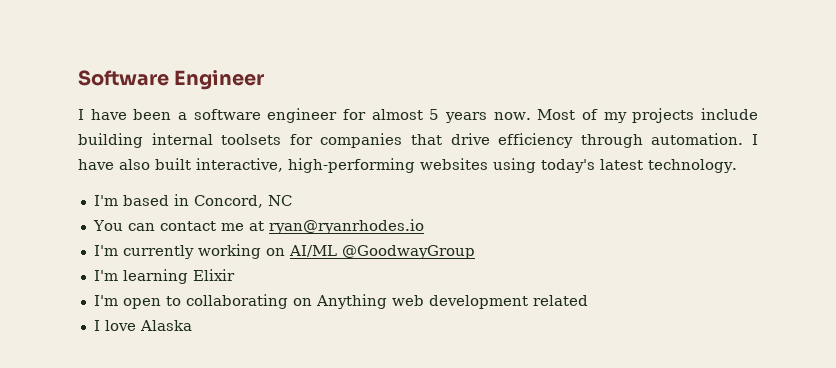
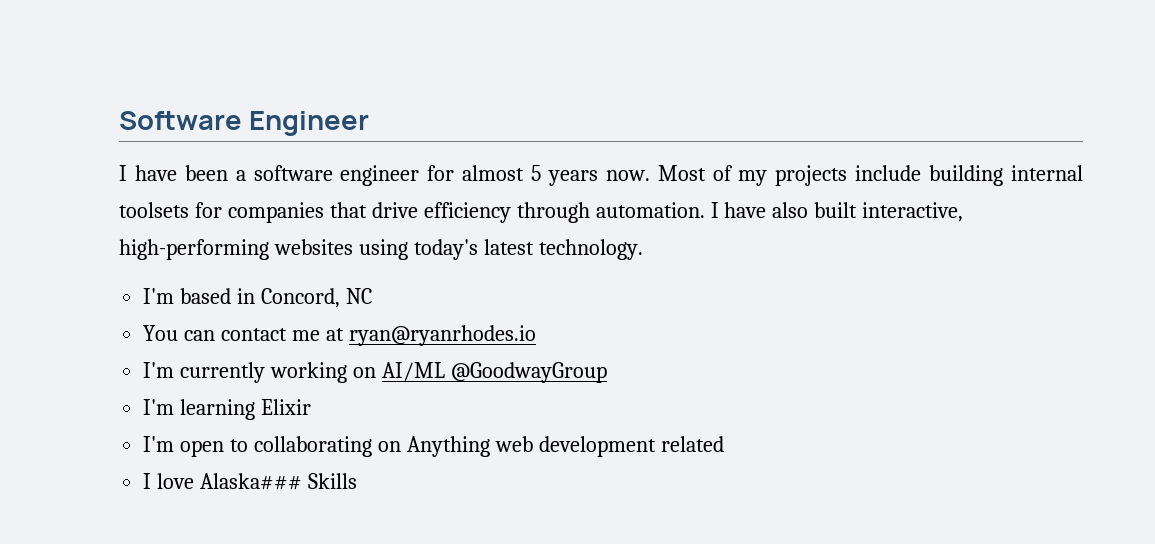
[139,320,192,331] Alaska -> [200,473,358,490] Alaska### Skills

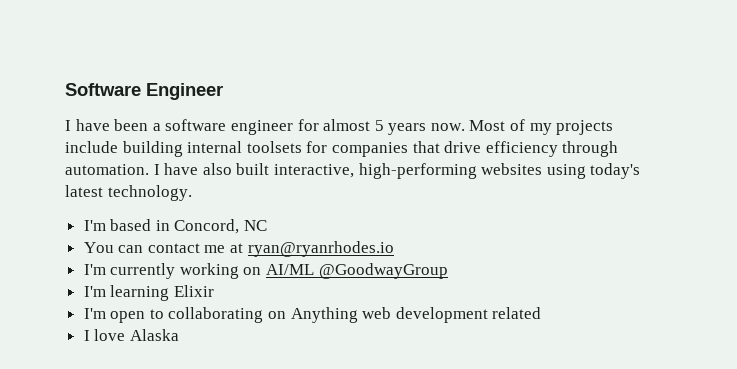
[200,473,358,490] Alaska### Skills -> [129,329,179,341] Alaska

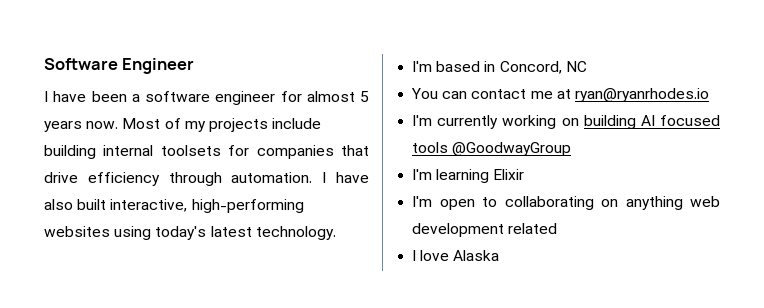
[266,264,315,275] AI/ML -> [583,115,720,129] [412,142,449,153] building AI focused tools
[290,307,358,323] Anything -> [625,196,683,210] anything

